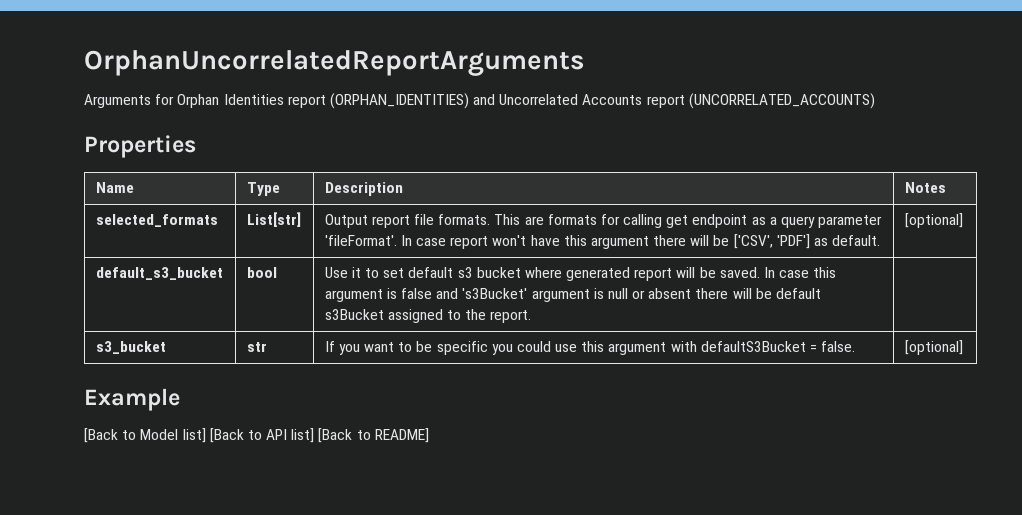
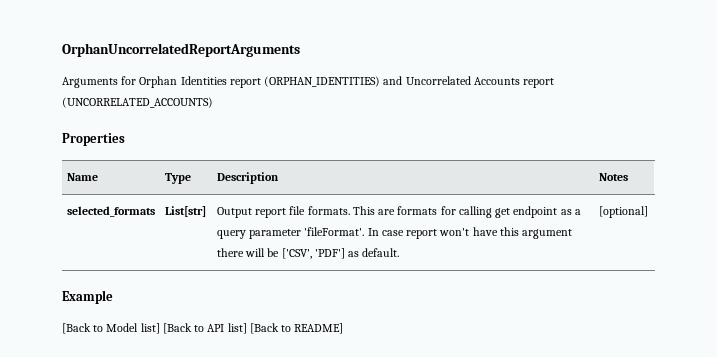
[95,267,223,280] [246,267,277,278] [324,267,837,281] [324,288,822,302] [324,309,532,323] [95,341,166,354] [246,342,267,352] [324,341,856,355] [904,340,963,355] // default_s3_bucket | bool | Use it to set default s3 bucket where generated report will be saved. In case this argument is false and 's3Bucket' argument is null or absent there will be default s3Bucket assigned to the report. | // s3_bucket | str | If you want to be specific you could use this argument with defaultS3Bucket = false. | [optional] -> (648, 212) none

